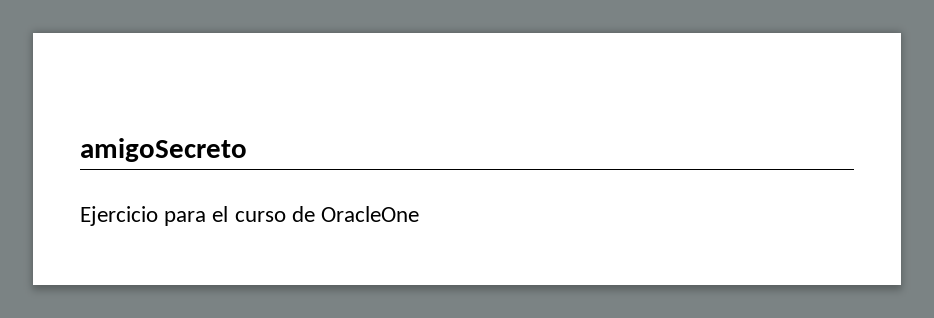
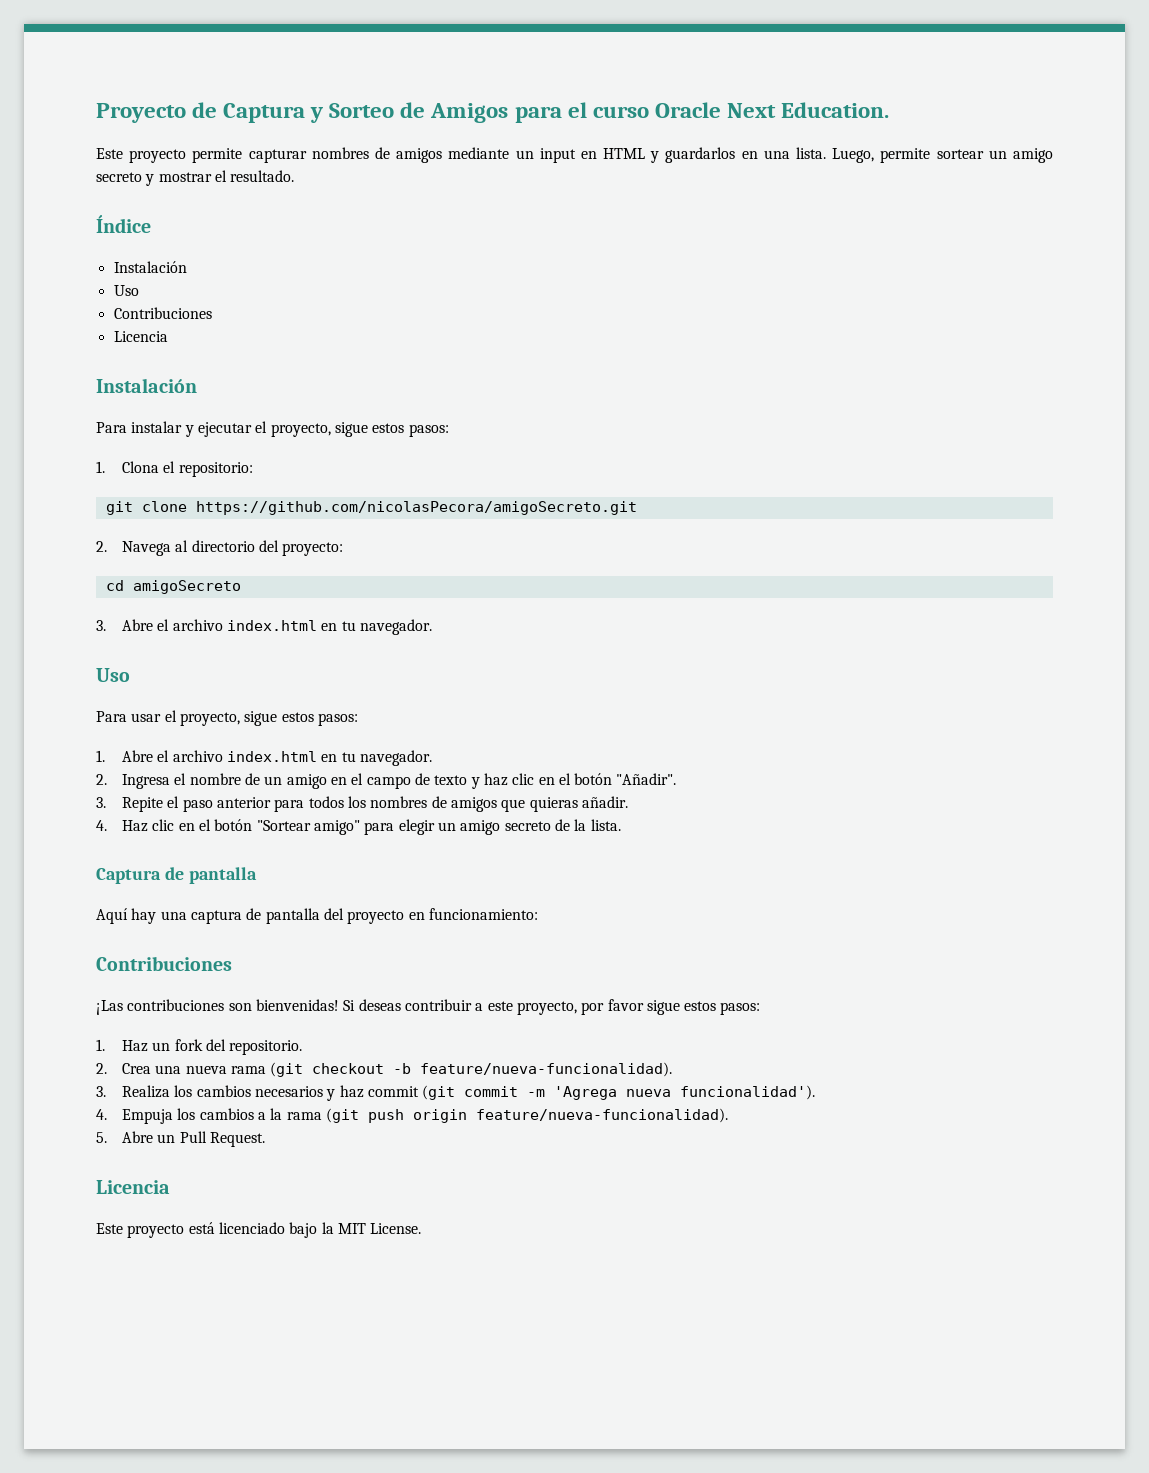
[80,138,247,162] [80,206,420,226] amigoSecreto // Ejercicio para el curso de OracleOne -> [96,102,889,123] [96,147,1053,163] [96,170,295,186] [96,215,151,233] [113,261,187,273] [113,285,139,296] [113,307,212,319] [113,331,168,342] [96,378,197,393] [96,421,449,437] [96,461,253,477] [105,501,637,515] [96,540,344,556] [105,580,241,594] [96,619,432,635] [96,668,130,682] [96,710,358,726] [96,750,432,766] [96,773,677,789] [96,796,628,812] [96,819,621,835] [96,867,257,884] [96,908,538,924] [96,956,232,971] [96,999,761,1015] [96,1039,303,1055] [96,1062,673,1077] [96,1085,816,1101] [96,1108,728,1124] [96,1131,265,1147] [96,1180,170,1194] [96,1222,422,1238] Proyecto de Captura y Sorteo de Amigos para el curso Oracle Next Education. // Este proyecto permite capturar nombres de amigos mediante un input en HTML y guardarlos en una lista. Luego, permite sortear un amigo secreto y mostrar el resultado. // Índice // Instalación // Uso // Contribuciones // Licencia // Instalación // Para instalar y ejecutar el proyecto, sigue estos pasos: // 1. Clona el repositorio: // git clone https://github.com/nicolasPecora/amigoSecreto.git // 2. Navega al directorio del proyecto: // cd amigoSecreto // 3. Abre el archivo index.html en tu navegador. // Uso // Para usar el proyecto, sigue estos pasos: // 1. Abre el archivo index.html en tu navegador. // 2. Ingresa el nombre de un amigo en el campo de texto y haz clic en el botón "Añadir". // 3. Repite el paso anterior para todos los nombres de amigos que quieras añadir. // 4. Haz clic en el botón "Sortear amigo" para elegir un amigo secreto de la lista. // Captura de pantalla // Aquí hay una captura de pantalla del proyecto en funcionamiento: // Contribuciones // ¡Las contribuciones son bienvenidas! Si deseas contribuir a este proyecto, por favor sigue estos pasos: // 1. Haz un fork del repositorio. // 2. Crea una nueva rama (git checkout -b feature/nueva-funcionalidad). // 3. Realiza los cambios necesarios y haz commit (git commit -m 'Agrega nueva funcionalidad'). // 4. Empuja los cambios a la rama (git push origin feature/nueva-funcionalidad). // 5. Abre un Pull Request. // Licencia // Este proyecto está licenciado bajo la MIT License.

